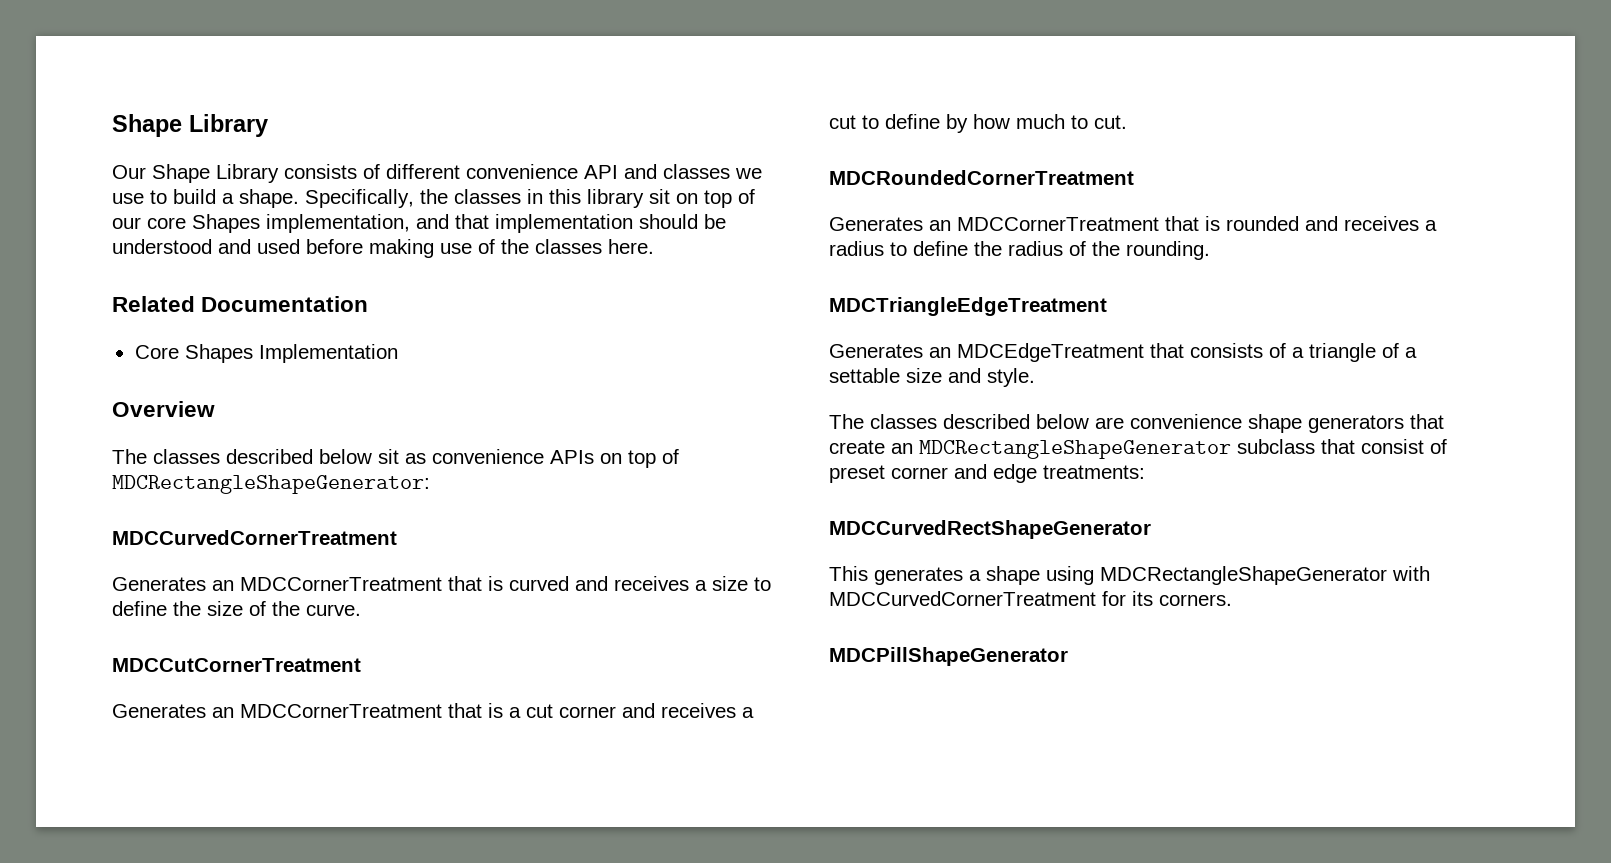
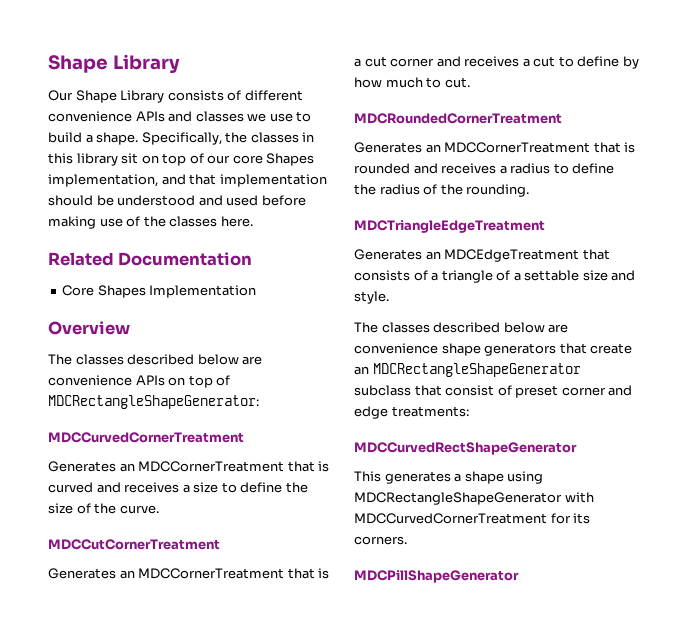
[584,165,618,179] API -> [135,111,165,122] APIs
[378,449,426,464] sit as -> [242,356,263,365] are

